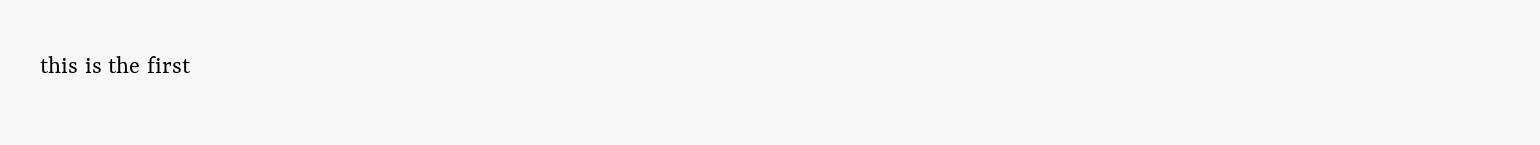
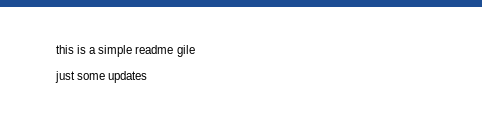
[108,56,191,73] the first -> [89,45,195,57] [55,71,148,83] a simple readme gile // just some updates

